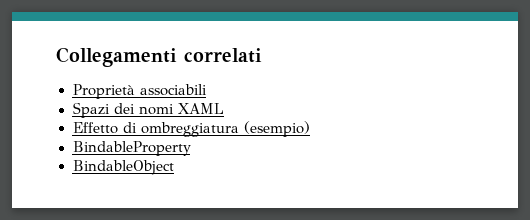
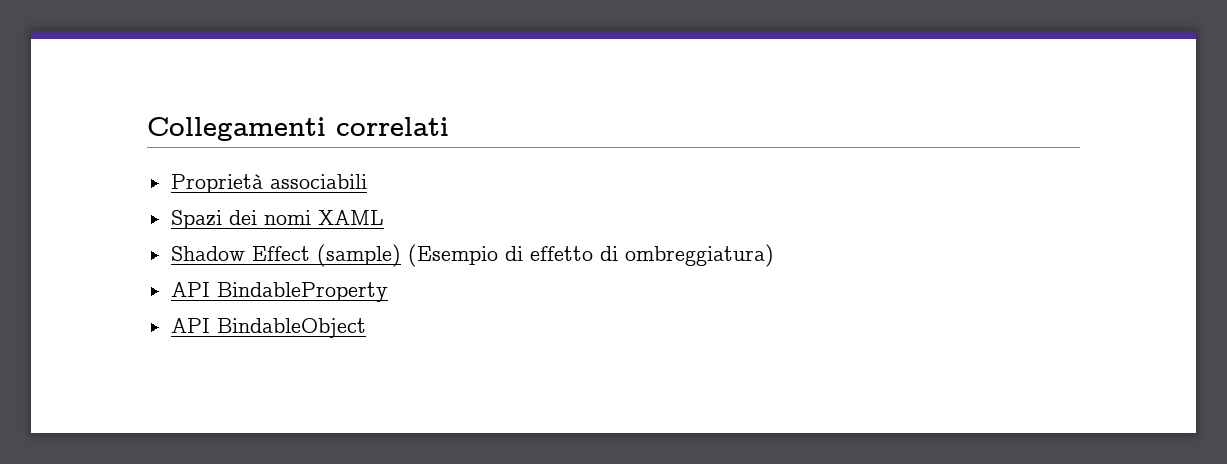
[72,121,310,137] Effetto di ombreggiatura (esempio) // -> [170,244,774,267] [170,282,210,297] Shadow Effect (sample) (Esempio di effetto di ombreggiatura) // API
(191, 148) none -> [170,318,210,333] API

